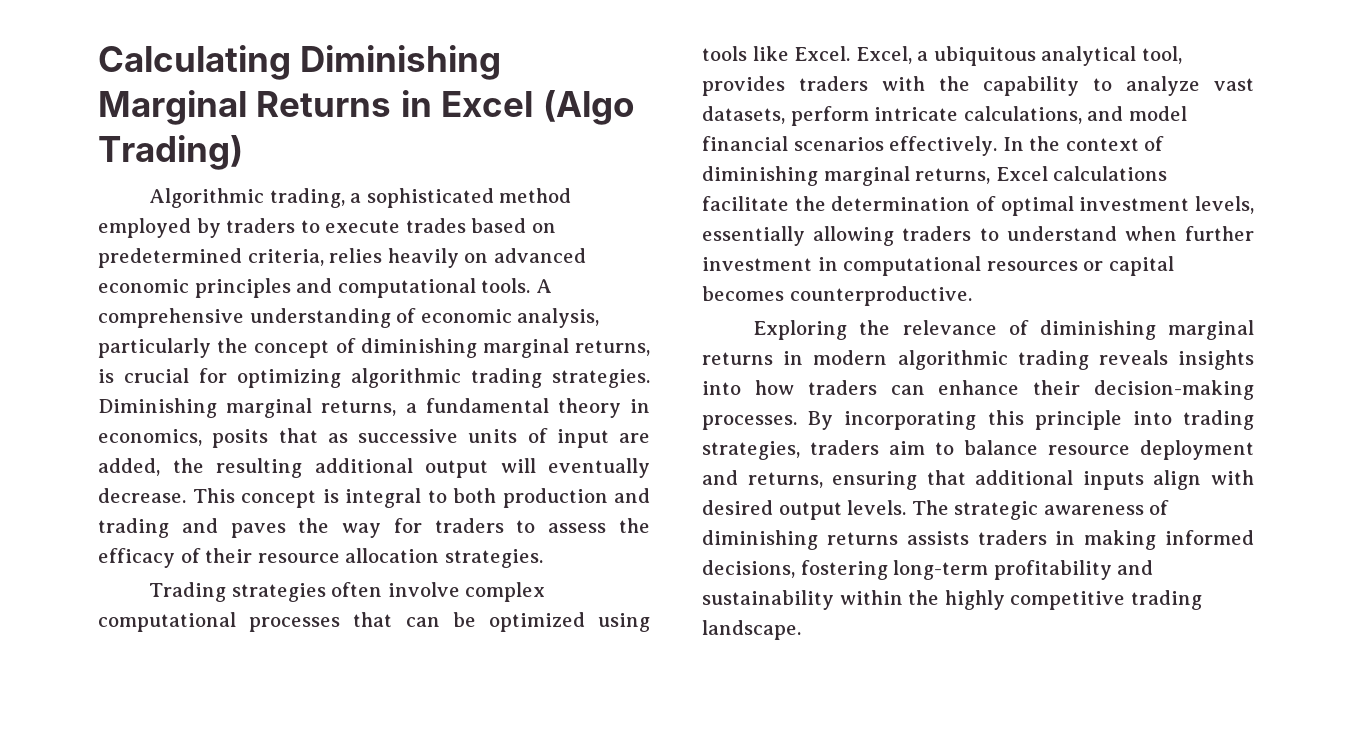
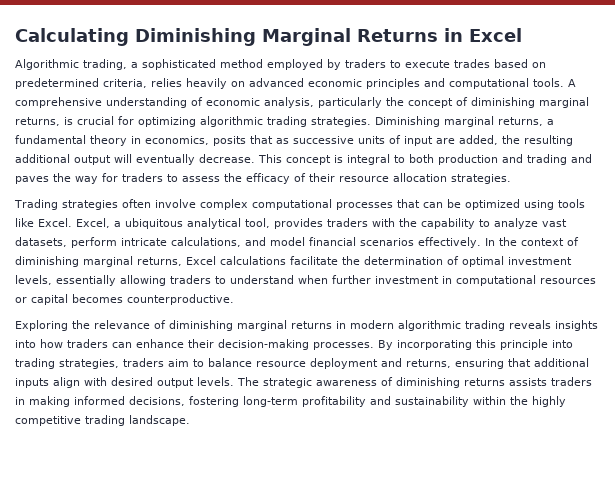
[542,90,634,125] [98,135,243,170] (Algo Trading) -> (522, 35) none

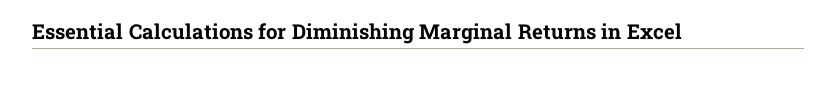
[15,28,129,46] Calculating -> [32,23,287,40] Essential Calculations for
[15,59,546,70] [15,78,576,89] [15,97,589,108] [15,116,554,127] [15,135,573,146] [15,154,592,165] [15,173,511,184] [14,199,585,210] [15,218,567,229] [15,237,579,248] [15,256,572,267] [15,275,596,286] [15,294,234,305] [15,320,598,331] [15,339,573,350] [15,358,589,369] [15,377,592,388] [15,396,566,407] [15,415,190,426] // Algorithmic trading, a sophisticated method employed by traders to execute trades based on predetermined criteria, relies heavily on advanced economic principles and computational tools. A comprehensive understanding of economic analysis, particularly the concept of diminishing marginal returns, is crucial for optimizing algorithmic trading strategies. Diminishing marginal returns, a fundamental theory in economics, posits that as successive units of input are added, the resulting additional output will eventually decrease. This concept is integral to both production and trading and paves the way for traders to assess the efficacy of their resource allocation strategies. // Trading strategies often involve complex computational processes that can be optimized using tools like Excel. Excel, a ubiquitous analytical tool, provides traders with the capability to analyze vast datasets, perform intricate calculations, and model financial scenarios effectively. In the context of diminishing marginal returns, Excel calculations facilitate the determination of optimal investment levels, essentially allowing traders to understand when further investment in computational resources or capital becomes counterproductive. // Exploring the relevance of diminishing marginal returns in modern algorithmic trading reveals insights into how traders can enhance their decision-making processes. By incorporating this principle into trading strategies, traders aim to balance resource deployment and returns, ensuring that additional inputs align with desired output levels. The strategic awareness of diminishing returns assists traders in making informed decisions, fostering long-term profitability and sustainability within the highly competitive trading landscape. -> (682, 31) none

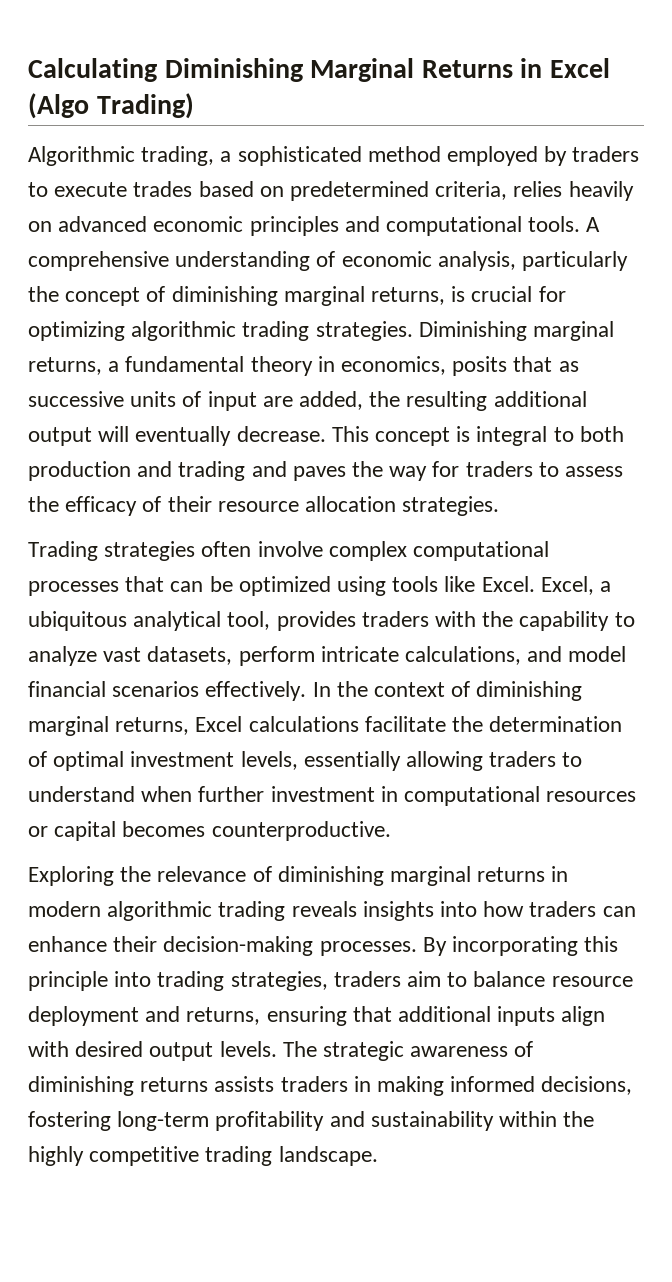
[32,23,287,40] Essential Calculations for -> [28,58,157,82] Calculating
(682, 31) none -> [28,93,194,119] [28,146,640,166] [28,181,634,201] [28,216,601,236] [28,251,629,271] [28,286,566,306] [28,321,615,341] [28,356,579,376] [28,391,587,411] [28,426,624,446] [28,461,624,481] [28,496,500,516] [28,541,550,561] [28,576,612,596] [28,611,635,631] [28,646,627,666] [28,681,583,701] [28,716,623,736] [28,751,583,771] [28,786,637,806] [28,821,391,841] [28,866,569,886] [28,901,636,921] [28,936,619,956] [28,971,633,991] [28,1006,606,1026] [28,1041,534,1061] [28,1076,633,1096] [28,1111,595,1131] [28,1146,378,1166] (Algo Trading) // Algorithmic trading, a sophisticated method employed by traders to execute trades based on predetermined criteria, relies heavily on advanced economic principles and computational tools. A comprehensive understanding of economic analysis, particularly the concept of diminishing marginal returns, is crucial for optimizing algorithmic trading strategies. Diminishing marginal returns, a fundamental theory in economics, posits that as successive units of input are added, the resulting additional output will eventually decrease. This concept is integral to both production and trading and paves the way for traders to assess the efficacy of their resource allocation strategies. // Trading strategies often involve complex computational processes that can be optimized using tools like Excel. Excel, a ubiquitous analytical tool, provides traders with the capability to analyze vast datasets, perform intricate calculations, and model financial scenarios effectively. In the context of diminishing marginal returns, Excel calculations facilitate the determination of optimal investment levels, essentially allowing traders to understand when further investment in computational resources or capital becomes counterproductive. // Exploring the relevance of diminishing marginal returns in modern algorithmic trading reveals insights into how traders can enhance their decision-making processes. By incorporating this principle into trading strategies, traders aim to balance resource deployment and returns, ensuring that additional inputs align with desired output levels. The strategic awareness of diminishing returns assists traders in making informed decisions, fostering long-term profitability and sustainability within the highly competitive trading landscape.

